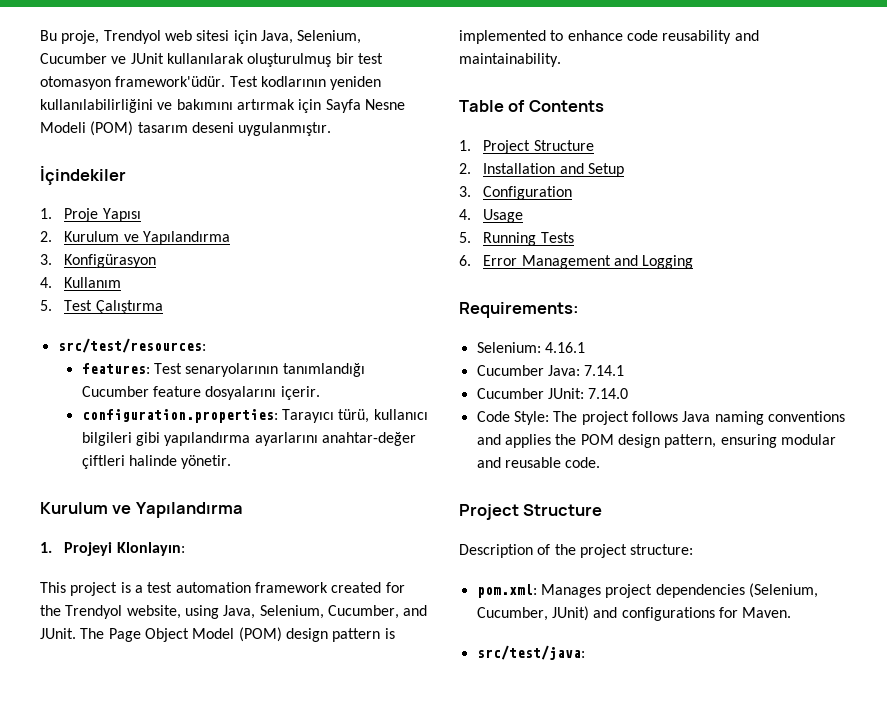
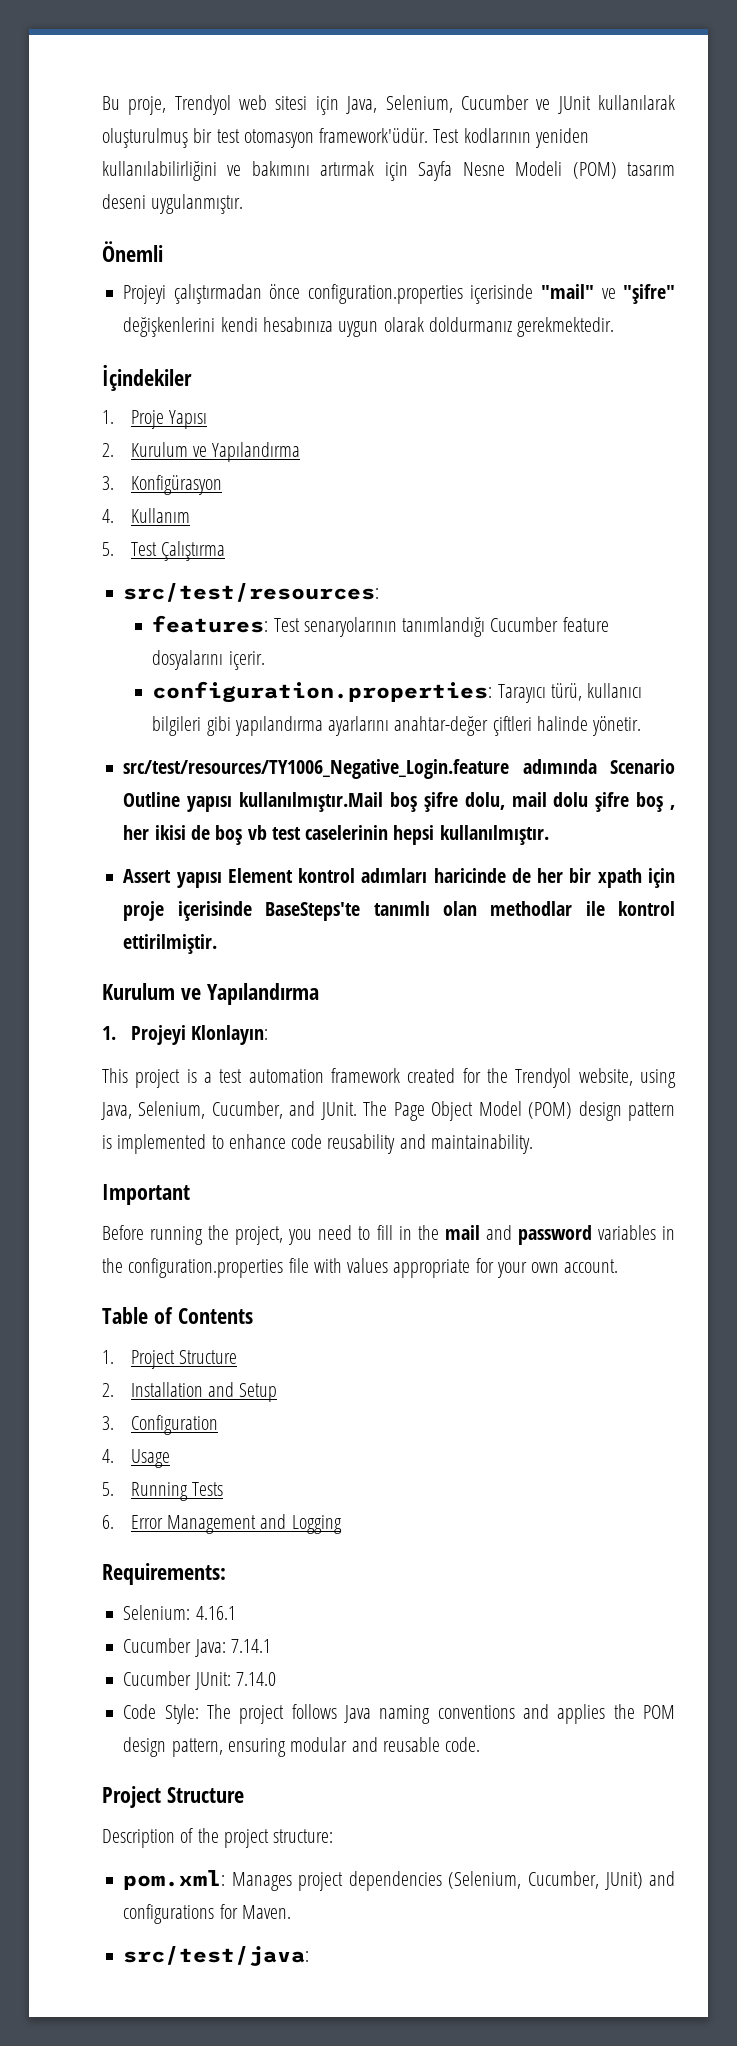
(332, 129) none -> [102,241,163,262] [123,284,675,304] [123,317,615,337] // Önemli // Projeyi çalıştırmadan önce configuration.properties içerisinde "mail" ve "şifre" değişkenlerini kendi hesabınıza uygun olarak doldurmanız gerekmektedir.
(232, 462) none -> [123,759,675,779] [123,792,676,812] [123,825,549,845] [123,868,675,888] [123,901,675,921] [123,934,218,954] // src/test/resources/TY1006_Negative_Login.feature adımında Scenario Outline yapısı kullanılmıştır.Mail boş şifre dolu, mail dolu şifre boş , her ikisi de boş vb test caselerinin hepsi kullanılmıştır. // Assert yapısı Element kontrol adımları haricinde de her bir xpath için proje içerisinde BaseSteps'te tanımlı olan methodlar ile kontrol ettirilmiştir.
(561, 60) none -> [102,1184,190,1205] [102,1225,675,1245] [102,1258,619,1278] // Important // Before running the project, you need to fill in the mail and password variables in the configuration.properties file with values appropriate for your own account.

